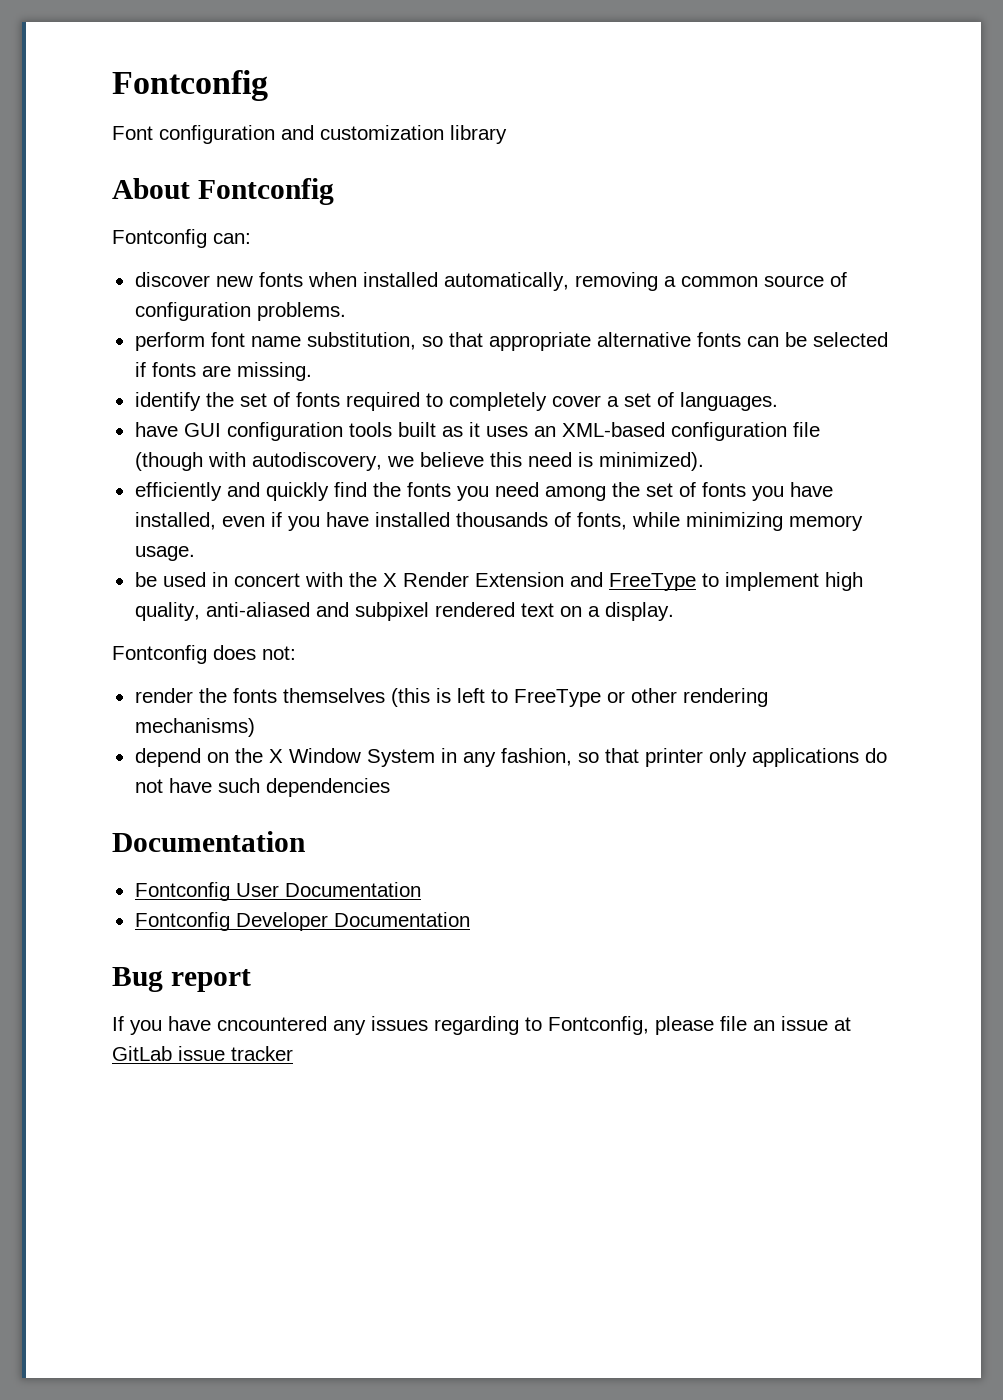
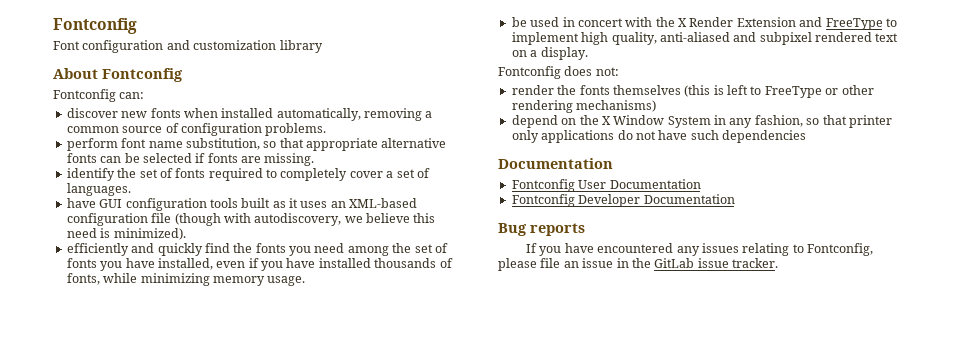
[170,969,251,992] report -> [530,223,585,236] reports
[217,1016,327,1031] cncountered -> [597,243,674,253] encountered
[434,1016,519,1035] regarding -> [742,243,790,256] relating
[834,1017,851,1031] at -> [616,258,651,268] in the
[231,1046,293,1061] tracker -> [732,258,778,268] tracker.

